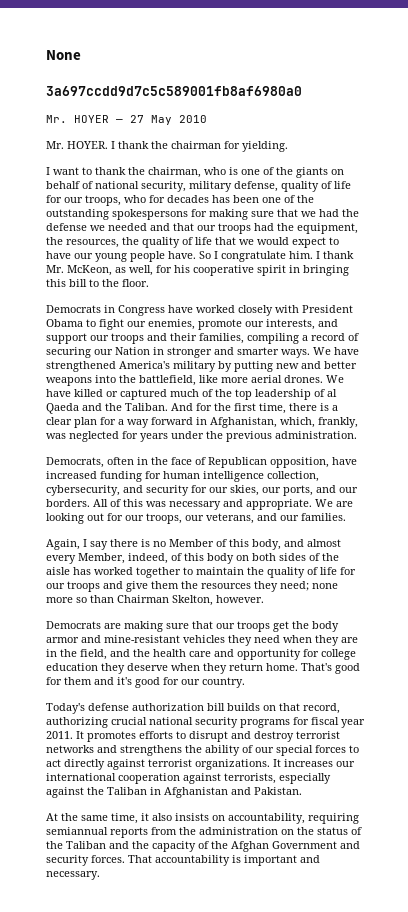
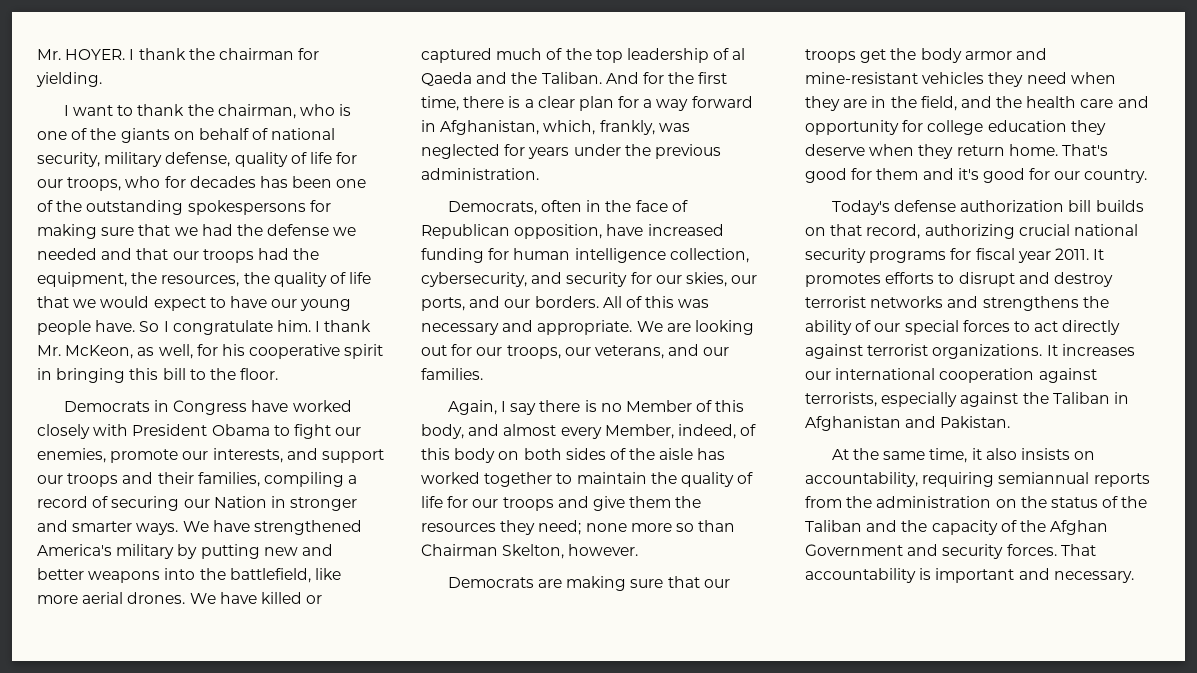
[46,50,81,60] [46,86,302,96] [46,115,207,125] None // 3a697ccdd9d7c5c589001fb8af6980a0 // Mr. HOYER — 27 May 2010 // -> (37, 54) none

